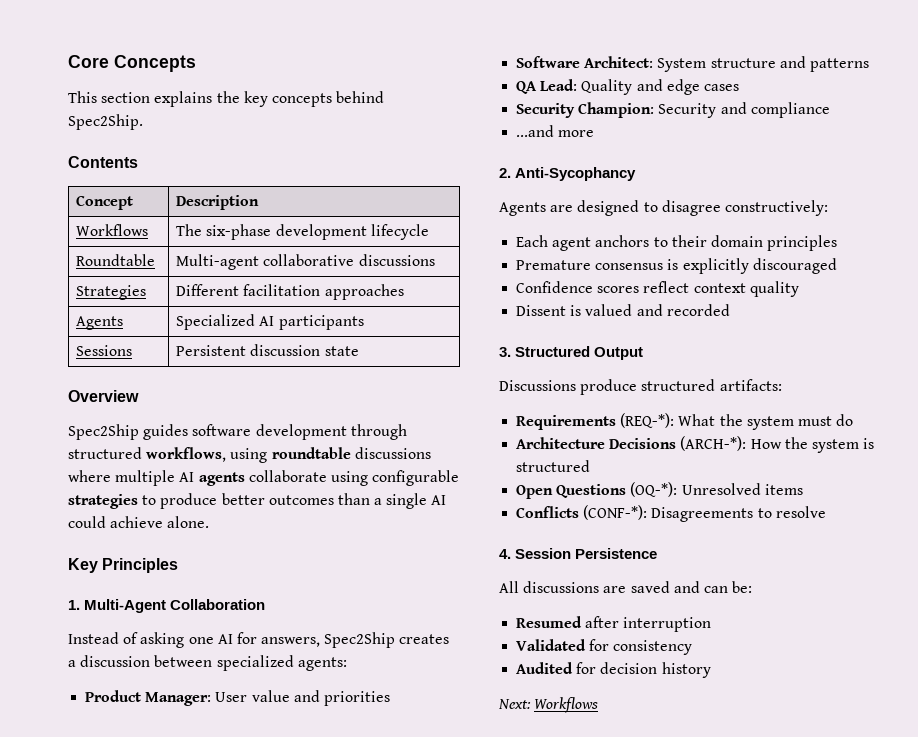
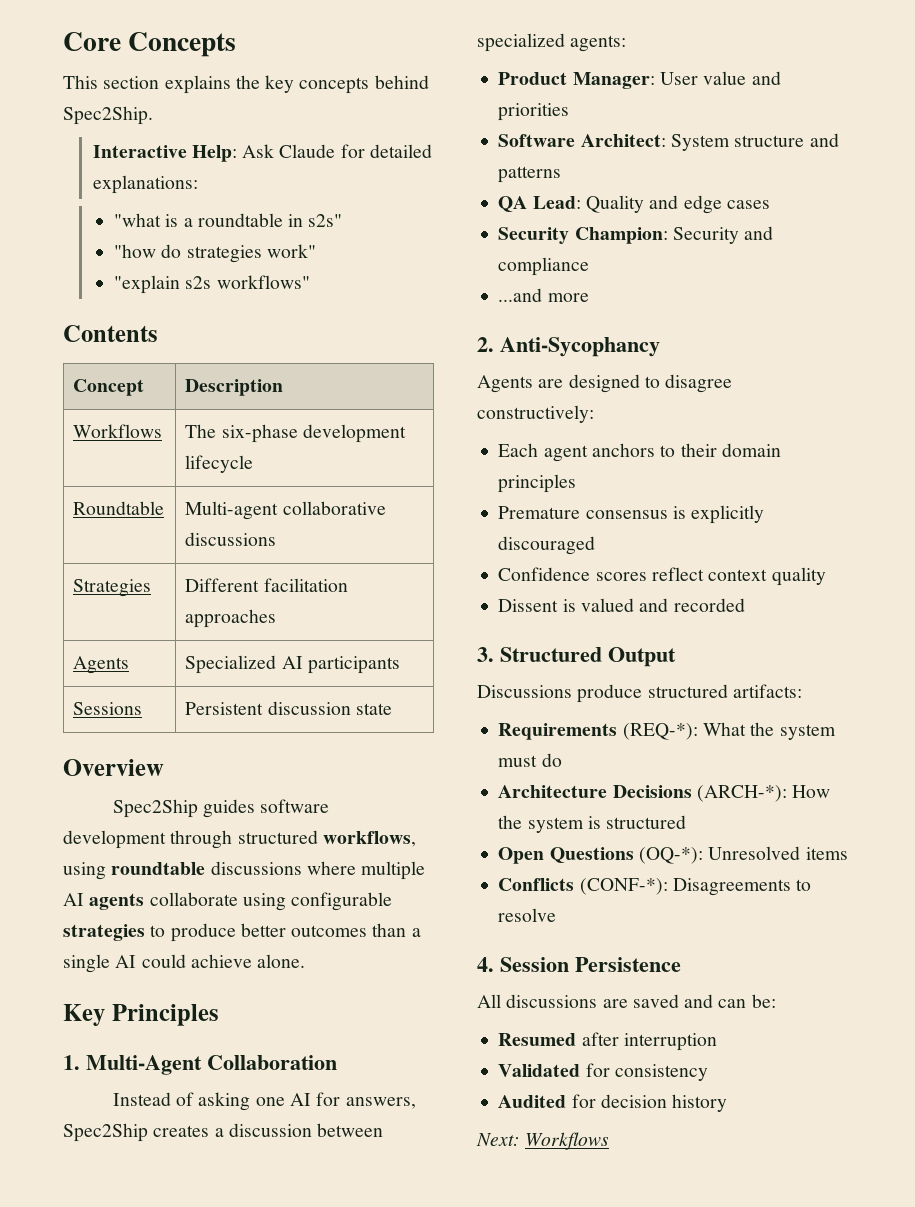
(143, 122) none -> [92,144,432,162] [92,175,198,194] [114,213,343,227] [114,244,316,263] [114,275,310,294] // Interactive Help: Ask Claude for detailed explanations: // "what is a roundtable in s2s" // "how do strategies work" // "explain s2s workflows"

